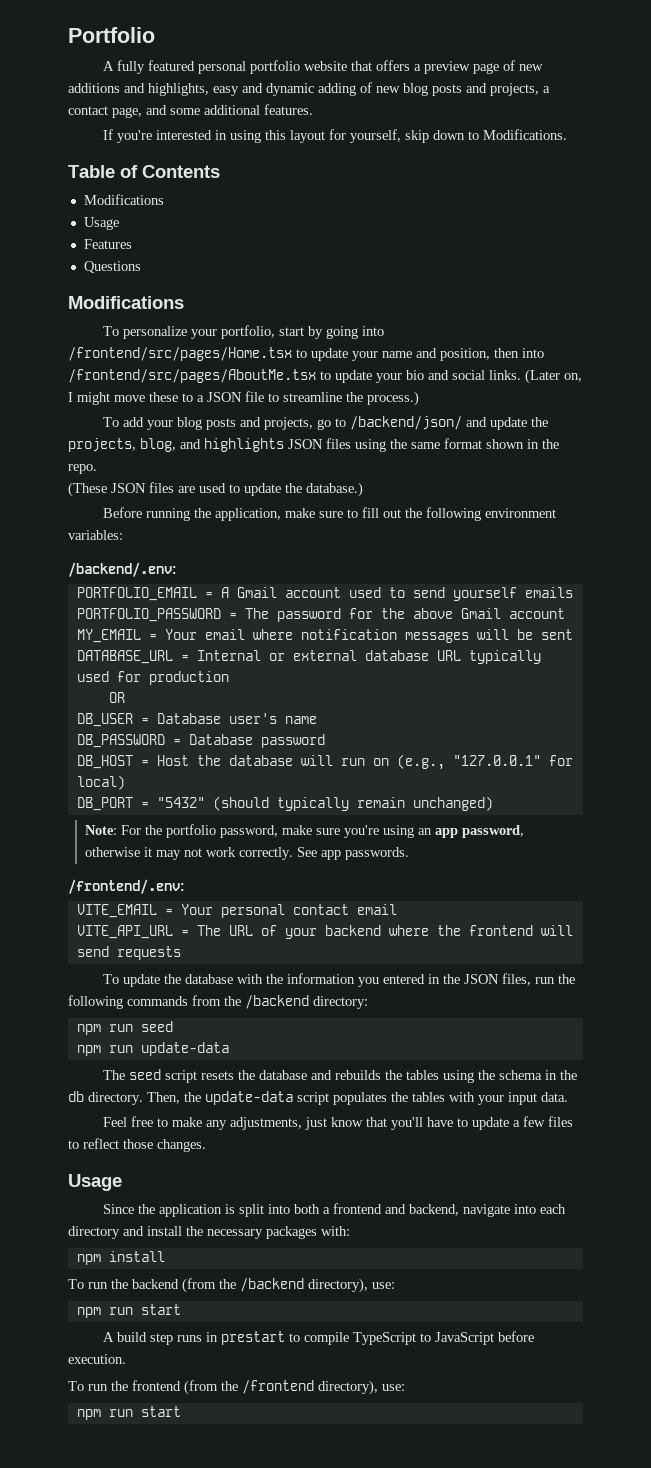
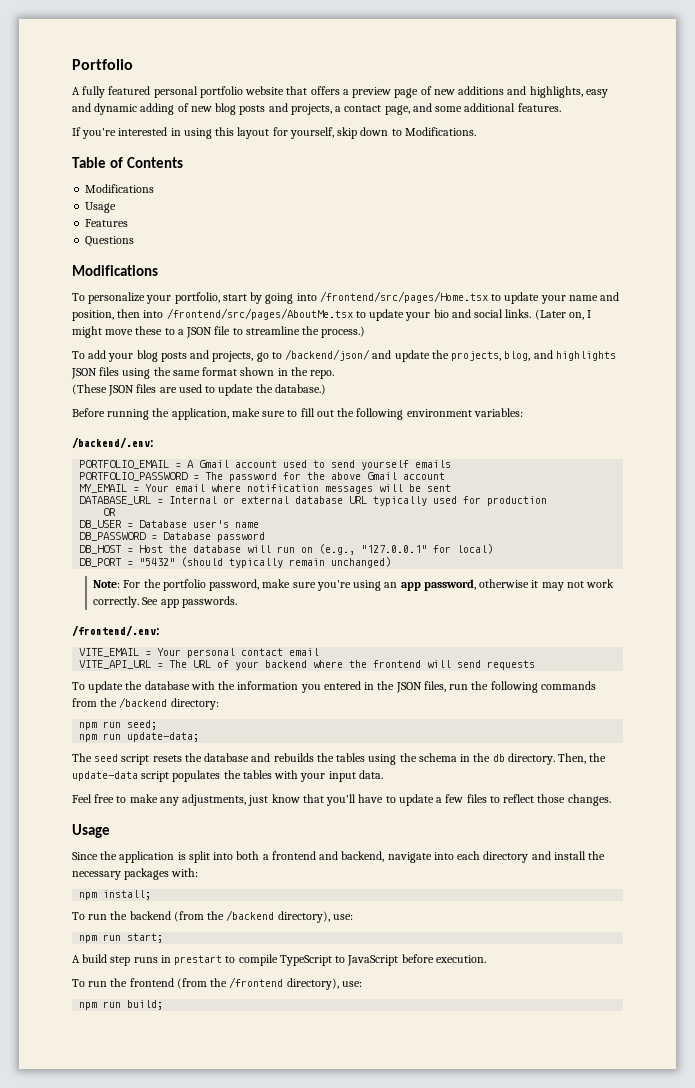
[140,1021,173,1032] [76,1042,229,1056] seed // npm run update-data -> [127,720,158,730] [79,732,200,742] seed; // npm run update-data;
[108,1251,165,1262] install -> [103,890,152,900] install;
[140,1304,181,1315] start -> [127,933,164,943] start;
[140,1406,181,1417] start -> [127,1000,164,1010] build;

